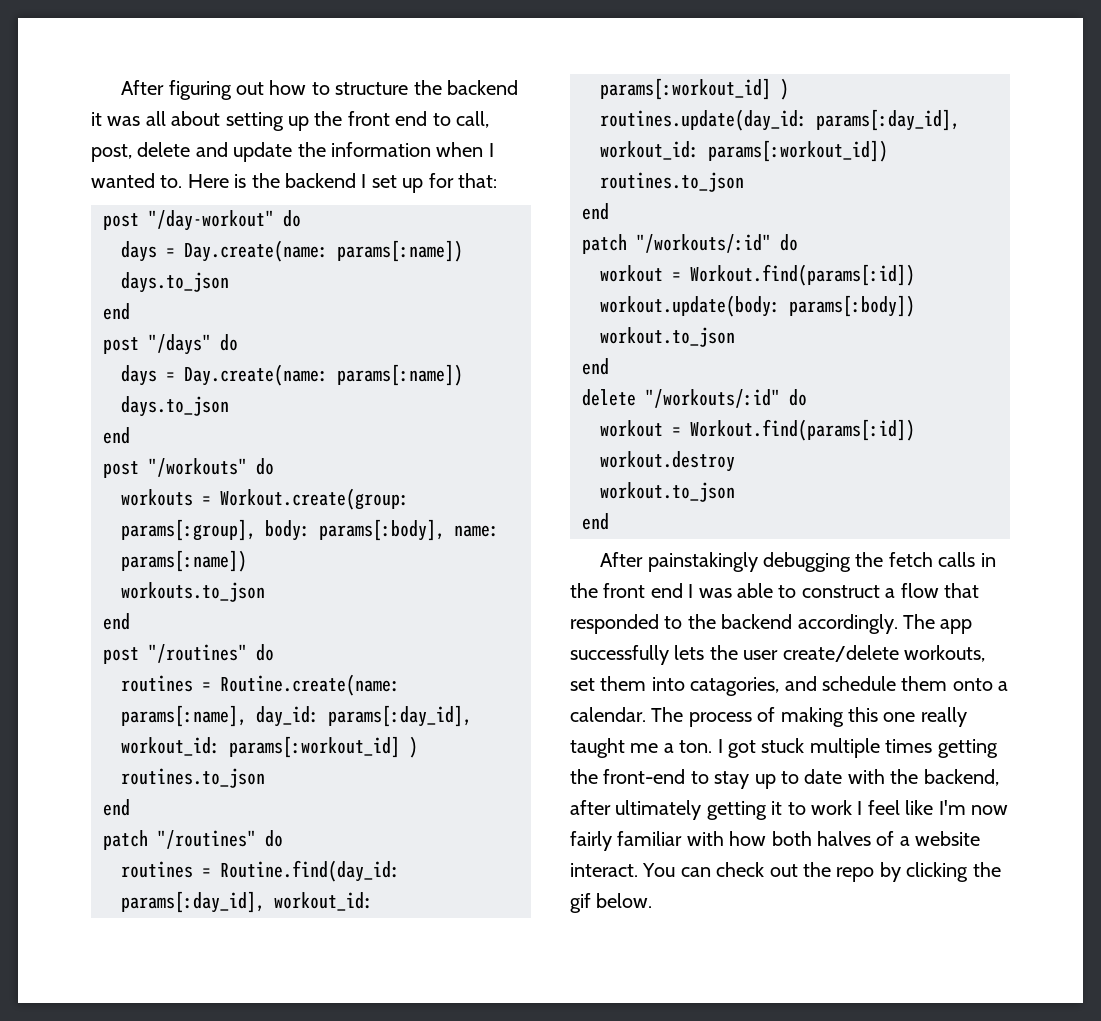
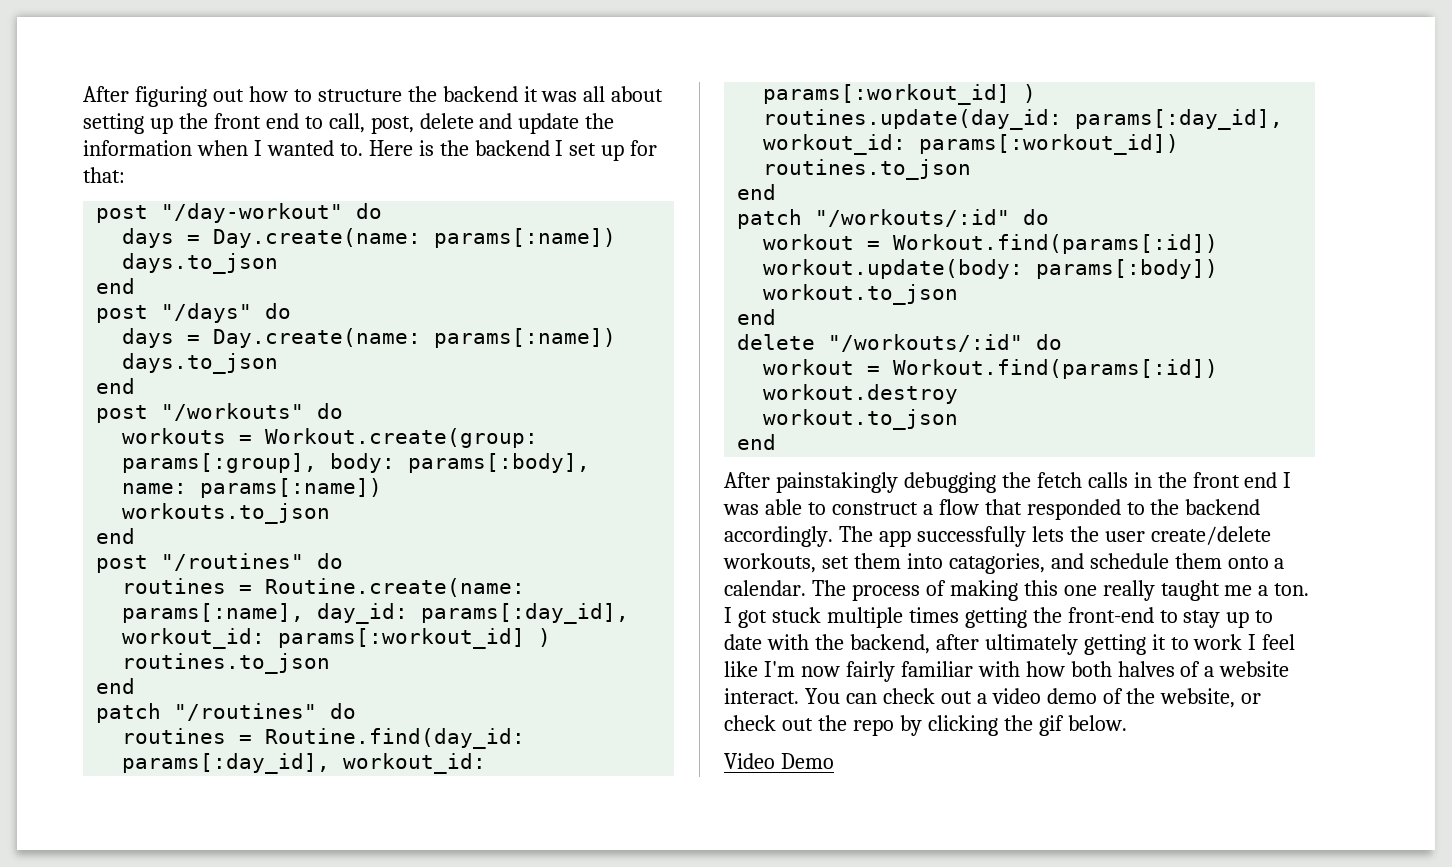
(798, 870) none -> [976,688,1262,708] [724,715,813,731] a video demo of the website, or check out
(653, 900) none -> [724,753,834,769] // Video Demo

